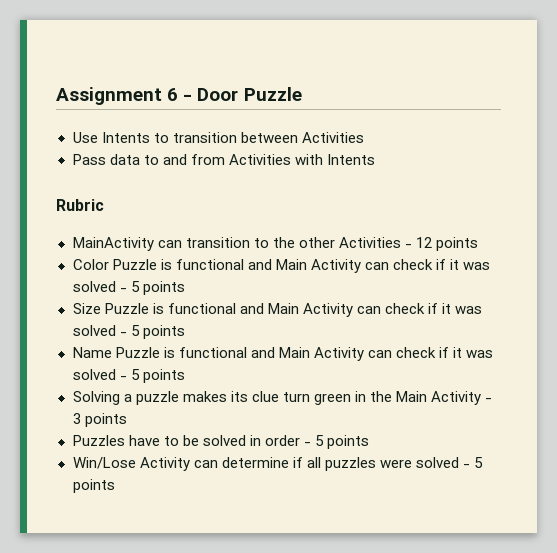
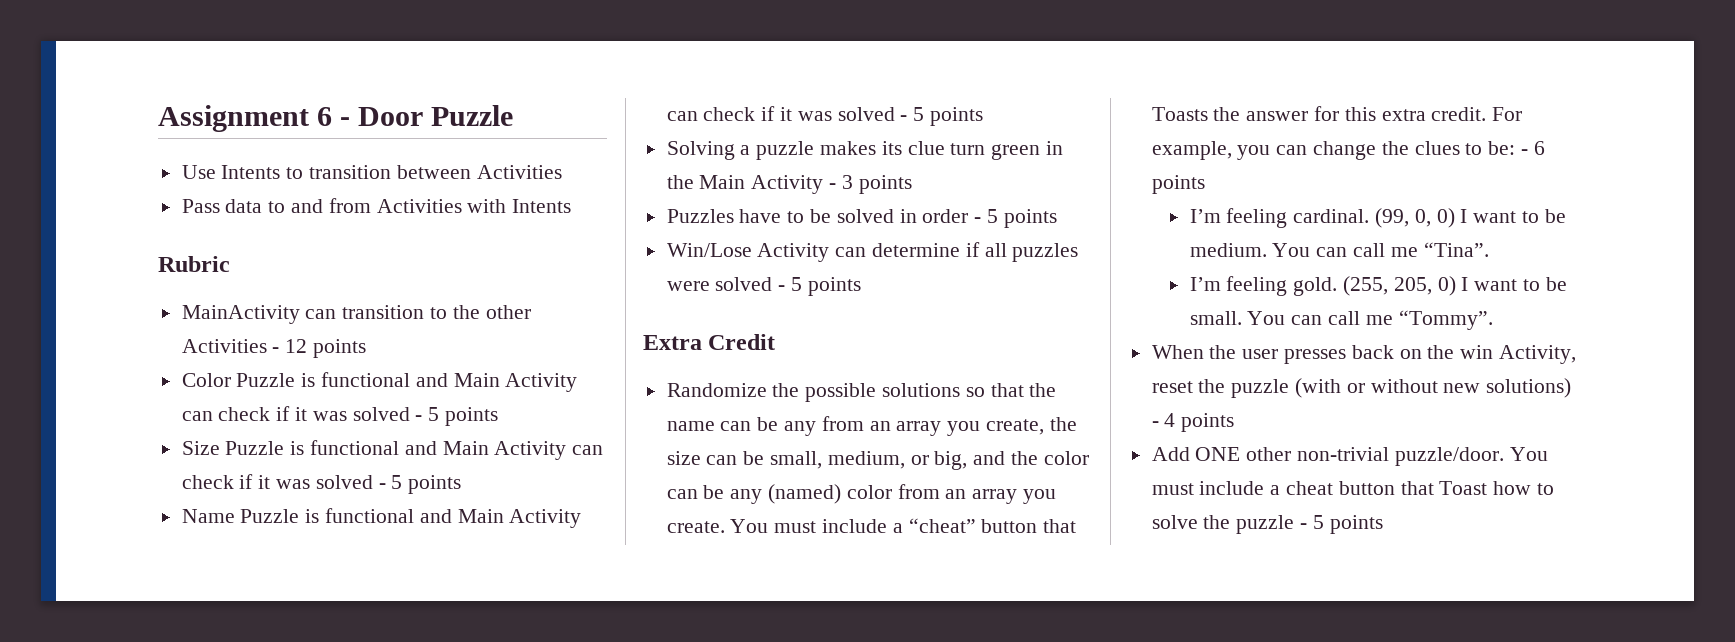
(115, 486) none -> [643,334,776,350] [666,383,1057,402] [666,416,1077,436] [666,451,1089,470] [666,484,1057,504] [666,518,1077,533] [1151,106,1523,121] [1151,141,1545,160] [1151,175,1205,194] [1189,208,1566,228] [1189,242,1489,257] [1189,276,1567,296] [1189,310,1493,330] [1151,345,1577,364] [1151,378,1572,398] [1151,413,1235,432] [1151,447,1548,466] [1151,481,1555,495] [1151,515,1383,534] // Extra Credit // Randomize the possible solutions so that the name can be any from an array you create, the size can be small, medium, or big, and the color can be any (named) color from an array you create. You must include a “cheat” button that Toasts the answer for this extra credit. For example, you can change the clues to be: - 6 points // I’m feeling cardinal. (99, 0, 0) I want to be medium. You can call me “Tina”. // I’m feeling gold. (255, 205, 0) I want to be small. You can call me “Tommy”. // When the user presses back on the win Activity, reset the puzzle (with or without new solutions) - 4 points // Add ONE other non-trivial puzzle/door. You must include a cheat button that Toast how to solve the puzzle - 5 points

